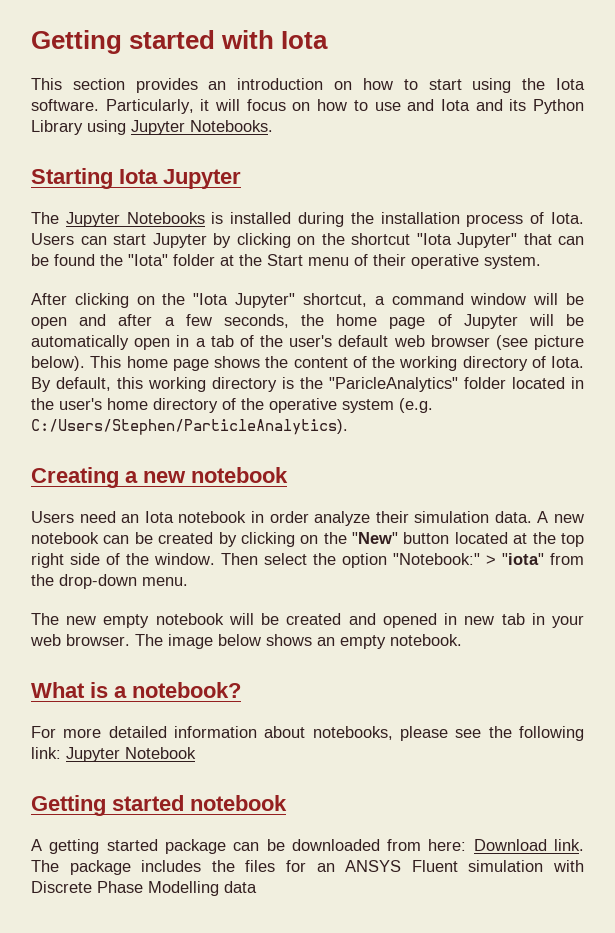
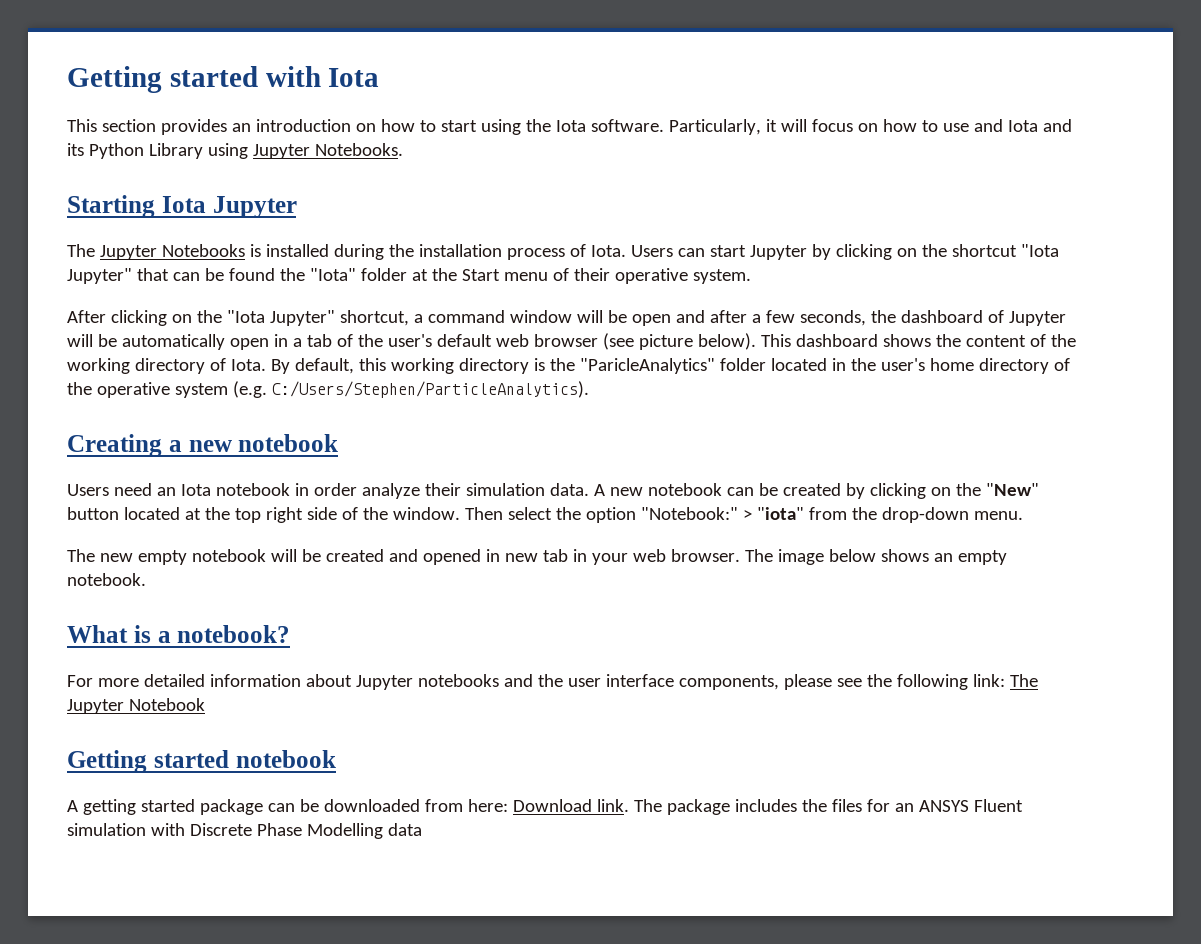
[336,314,426,329] home page -> [900,310,983,323] dashboard
[126,356,209,371] home page -> [795,334,878,347] dashboard
[312,726,393,740] notebooks, -> [355,674,779,690] Jupyter notebooks and the user interface components,
(61, 753) none -> [1009,674,1038,687] The

